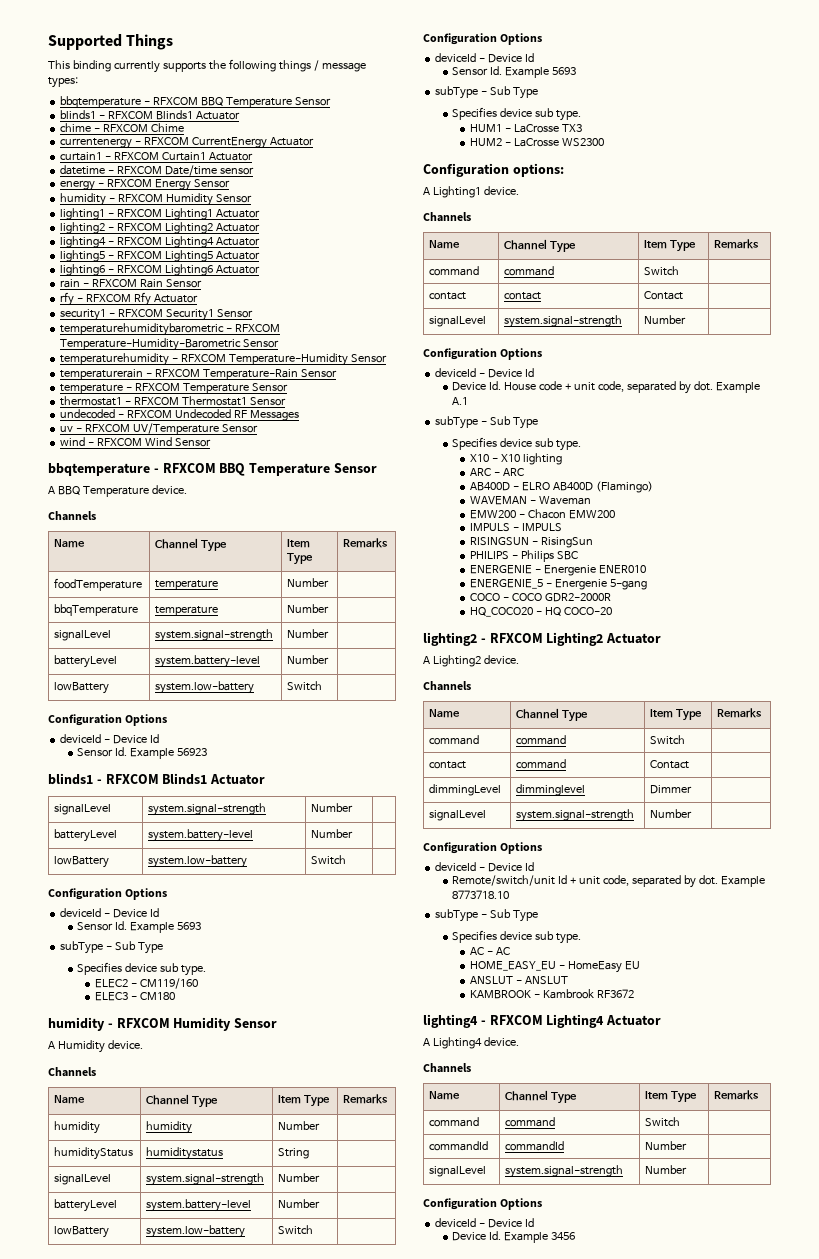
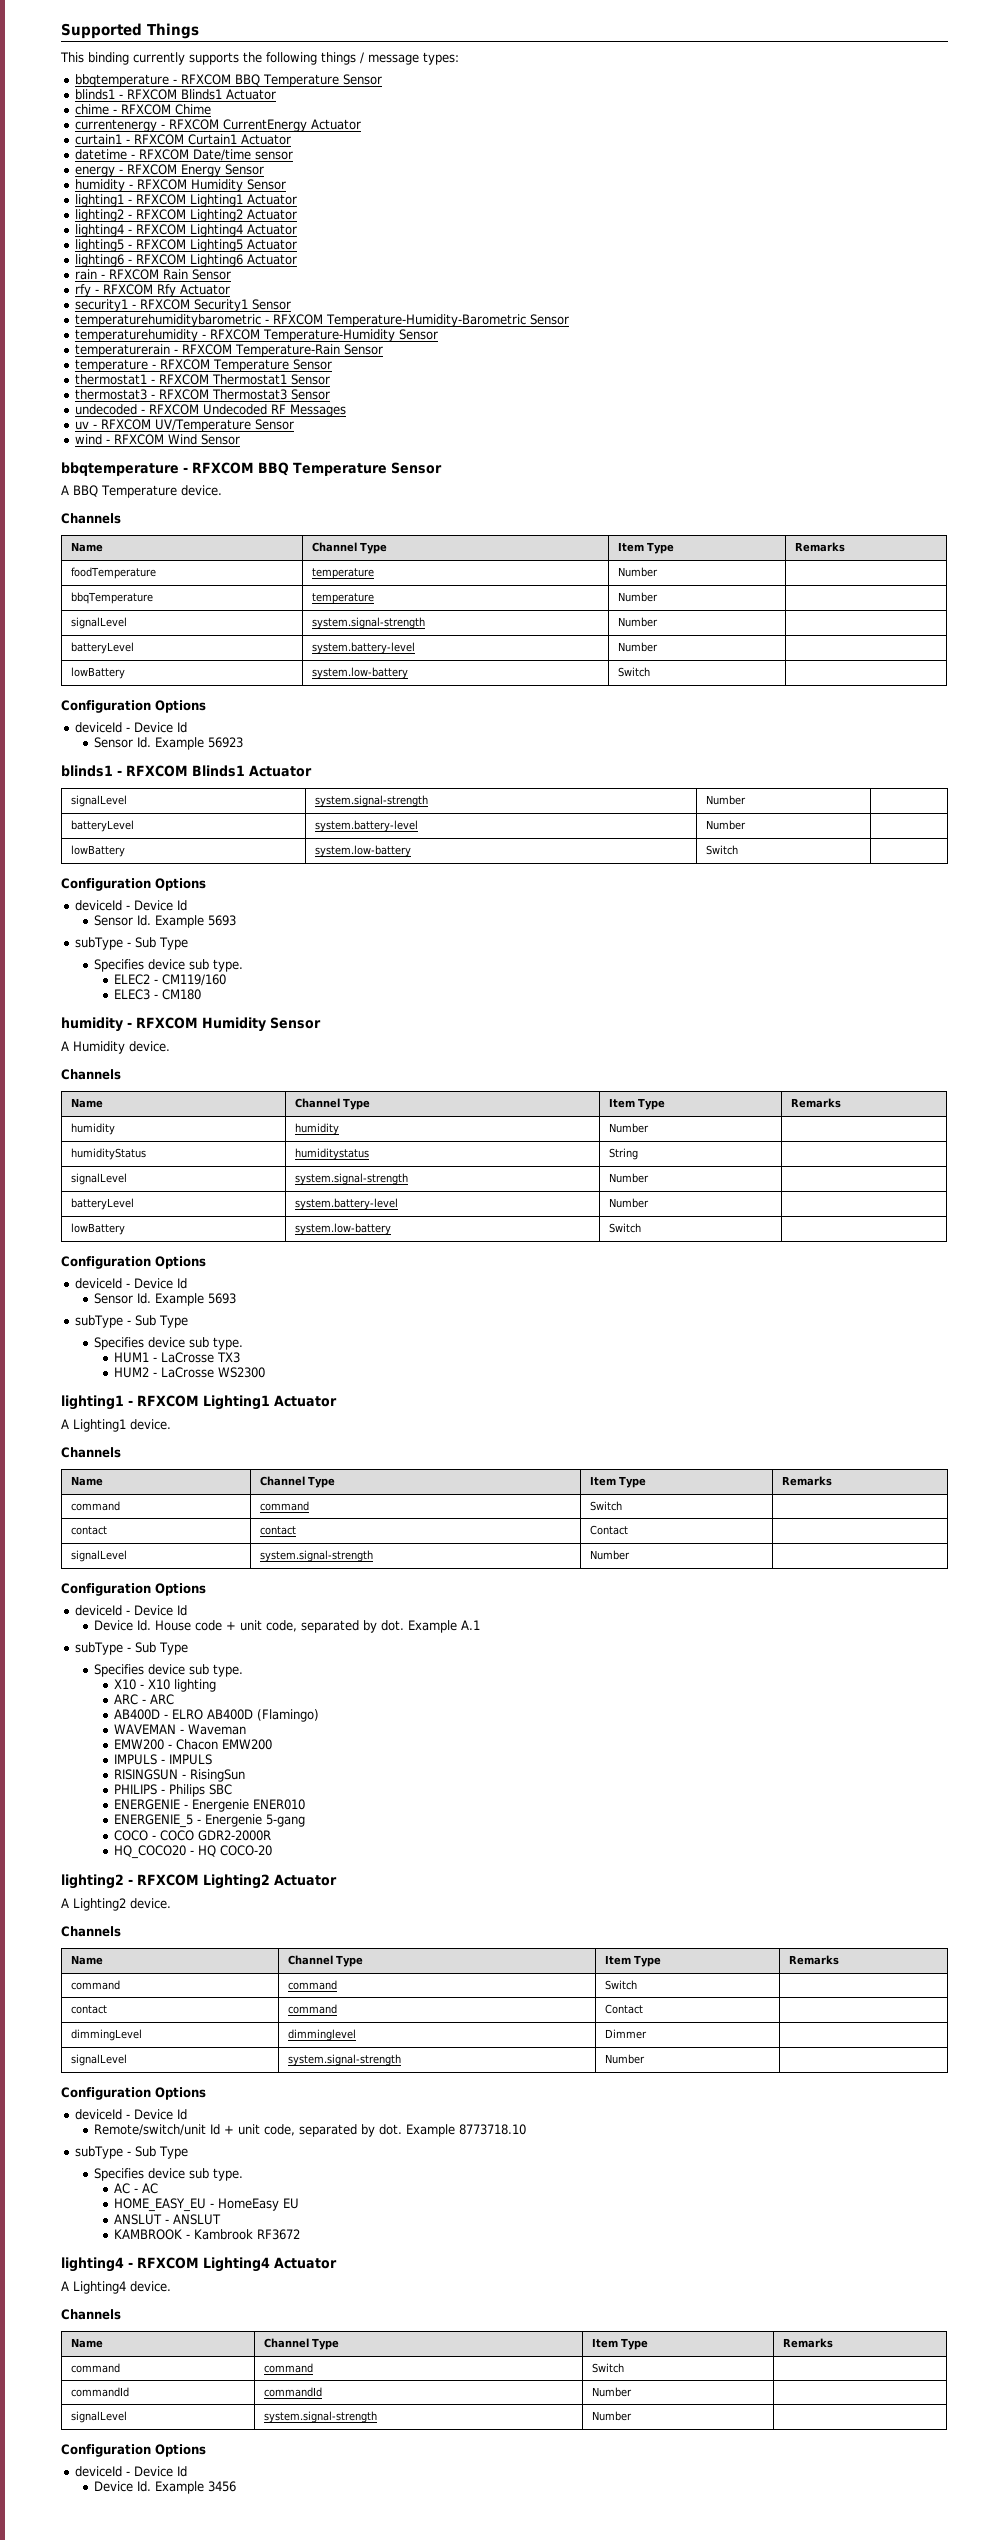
(286, 401) none -> [74,389,330,400] // thermostat3 - RFXCOM Thermostat3 Sensor
[423,163,564,177] Configuration options: -> [61,1395,337,1410] lighting1 - RFXCOM Lighting1 Actuator

